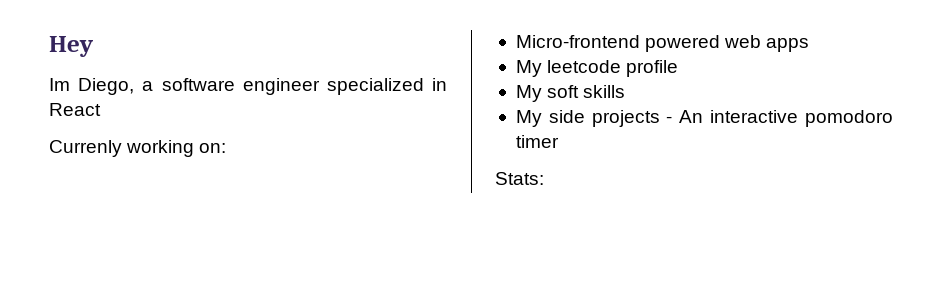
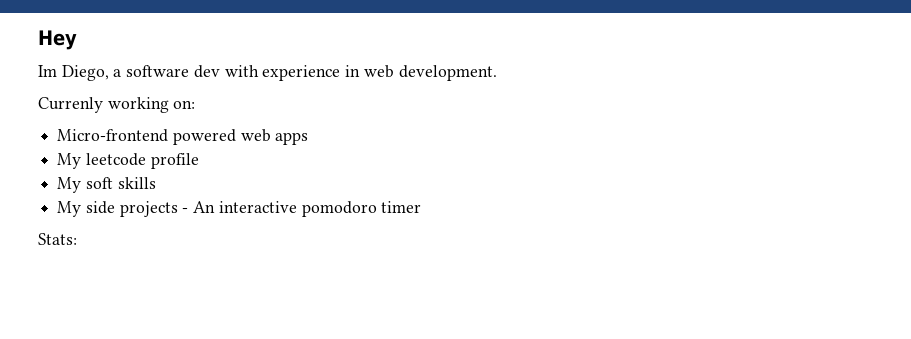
[242,78,448,95] [49,103,101,116] engineer specialized in React -> [193,65,497,81] dev with experience in web development.

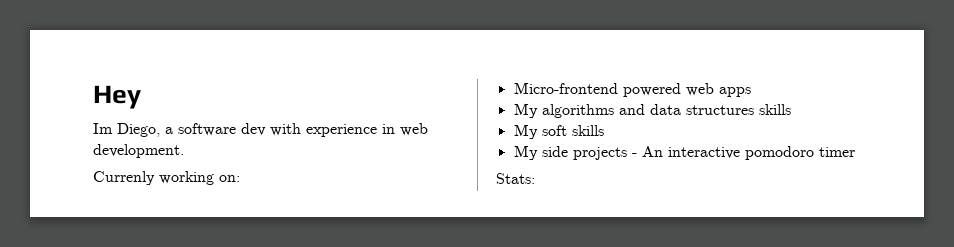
[85,153,199,169] leetcode profile -> [541,104,791,118] algorithms and data structures skills

